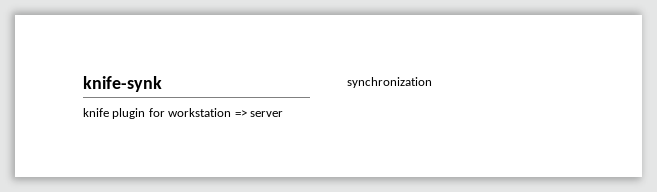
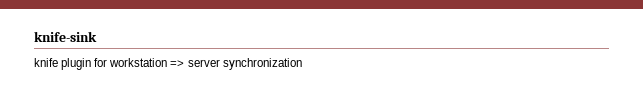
[83,76,162,92] knife-synk -> [34,31,97,42] knife-sink

